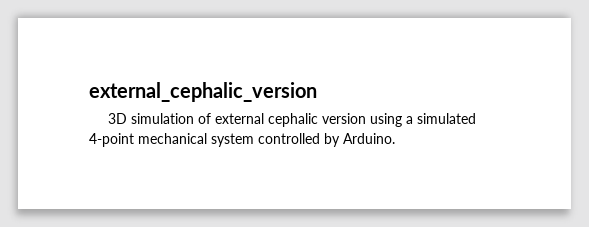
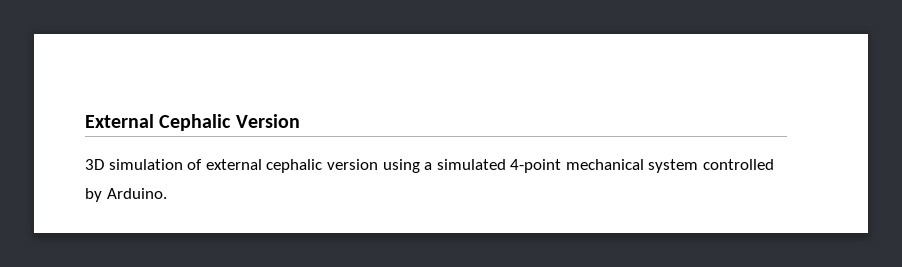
[89,82,317,102] external_cephalic_version -> [85,114,300,131] External Cephalic Version

